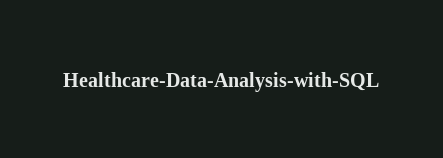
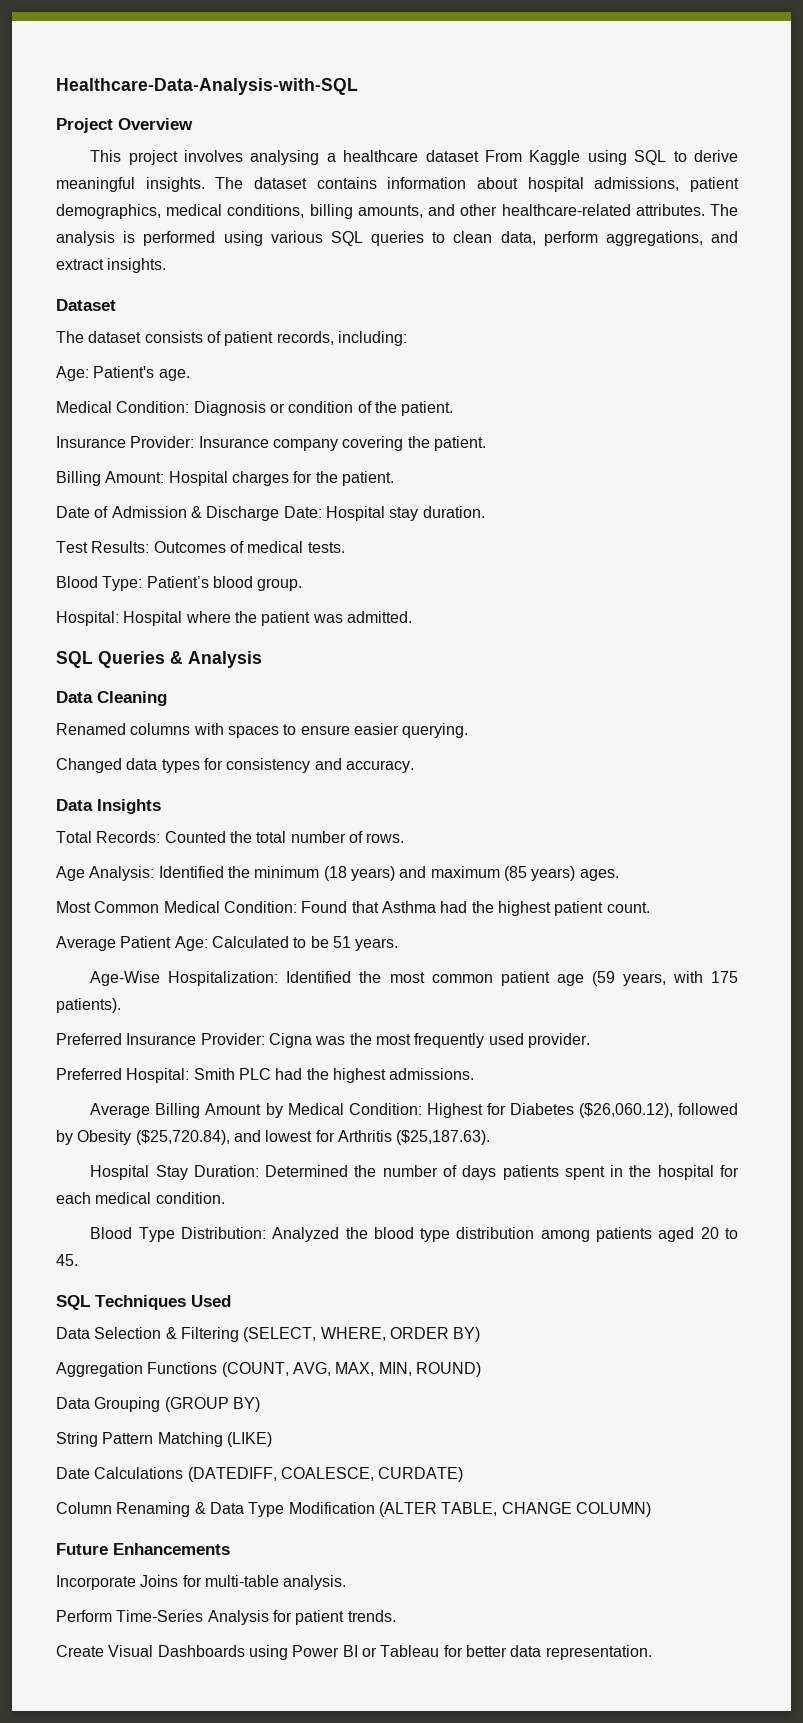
(379, 82) none -> [56,118,193,133] [90,150,738,165] [56,177,739,192] [56,204,738,219] [56,231,738,246] [56,258,167,273] [56,299,116,311] [56,331,407,346] [56,366,190,381] [56,401,454,416] [56,436,486,451] [56,471,394,486] [56,506,485,521] [56,541,345,553] [56,576,303,591] [56,611,412,626] [56,651,262,668] [56,691,167,706] [56,723,469,738] [56,758,414,773] [56,799,161,814] [56,831,405,843] [56,866,619,881] [56,901,650,916] [56,936,399,951] [90,971,738,986] [56,998,121,1013] [56,1033,590,1048] [56,1068,475,1083] [90,1103,739,1118] [56,1130,491,1145] [90,1165,739,1180] [56,1192,225,1204] [90,1227,739,1242] [56,1254,78,1266] [56,1295,231,1310] [56,1327,481,1342] [56,1362,481,1377] [56,1397,260,1412] [56,1432,272,1447] [56,1467,464,1482] [56,1502,651,1517] [56,1543,230,1555] [56,1575,347,1590] [56,1610,396,1625] [56,1645,652,1660] // Project Overview // This project involves analysing a healthcare dataset From Kaggle using SQL to derive meaningful insights. The dataset contains information about hospital admissions, patient demographics, medical conditions, billing amounts, and other healthcare-related attributes. The analysis is performed using various SQL queries to clean data, perform aggregations, and extract insights. // Dataset // The dataset consists of patient records, including: // Age: Patient's age. // Medical Condition: Diagnosis or condition of the patient. // Insurance Provider: Insurance company covering the patient. // Billing Amount: Hospital charges for the patient. // Date of Admission & Discharge Date: Hospital stay duration. // Test Results: Outcomes of medical tests. // Blood Type: Patient’s blood group. // Hospital: Hospital where the patient was admitted. // SQL Queries & Analysis // Data Cleaning // Renamed columns with spaces to ensure easier querying. // Changed data types for consistency and accuracy. // Data Insights // Total Records: Counted the total number of rows. // Age Analysis: Identified the minimum (18 years) and maximum (85 years) ages. // Most Common Medical Condition: Found that Asthma had the highest patient count. // Average Patient Age: Calculated to be 51 years. // Age-Wise Hospitalization: Identified the most common patient age (59 years, with 175 patients). // Preferred Insurance Provider: Cigna was the most frequently used provider. // Preferred Hospital: Smith PLC had the highest admissions. // Average Billing Amount by Medical Condition: Highest for Diabetes ($26,060.12), followed by Obesity ($25,720.84), and lowest for Arthritis ($25,187.63). // Hospital Stay Duration: Determined the number of days patients spent in the hospital for each medical condition. // Blood Type Distribution: Analyzed the blood type distribution among patients aged 20 to 45. // SQL Techniques Used // Data Selection & Filtering (SELECT, WHERE, ORDER BY) // Aggregation Functions (COUNT, AVG, MAX, MIN, ROUND) // Data Grouping (GROUP BY) // String Pattern Matching (LIKE) // Date Calculations (DATEDIFF, COALESCE, CURDATE) // Column Renaming & Data Type Modification (ALTER TABLE, CHANGE COLUMN) // Future Enhancements // Incorporate Joins for multi-table analysis. // Perform Time-Series Analysis for patient trends. // Create Visual Dashboards using Power BI or Tableau for better data representation.

